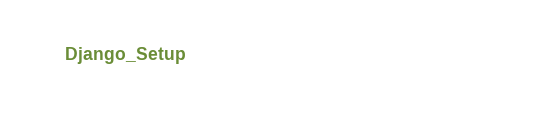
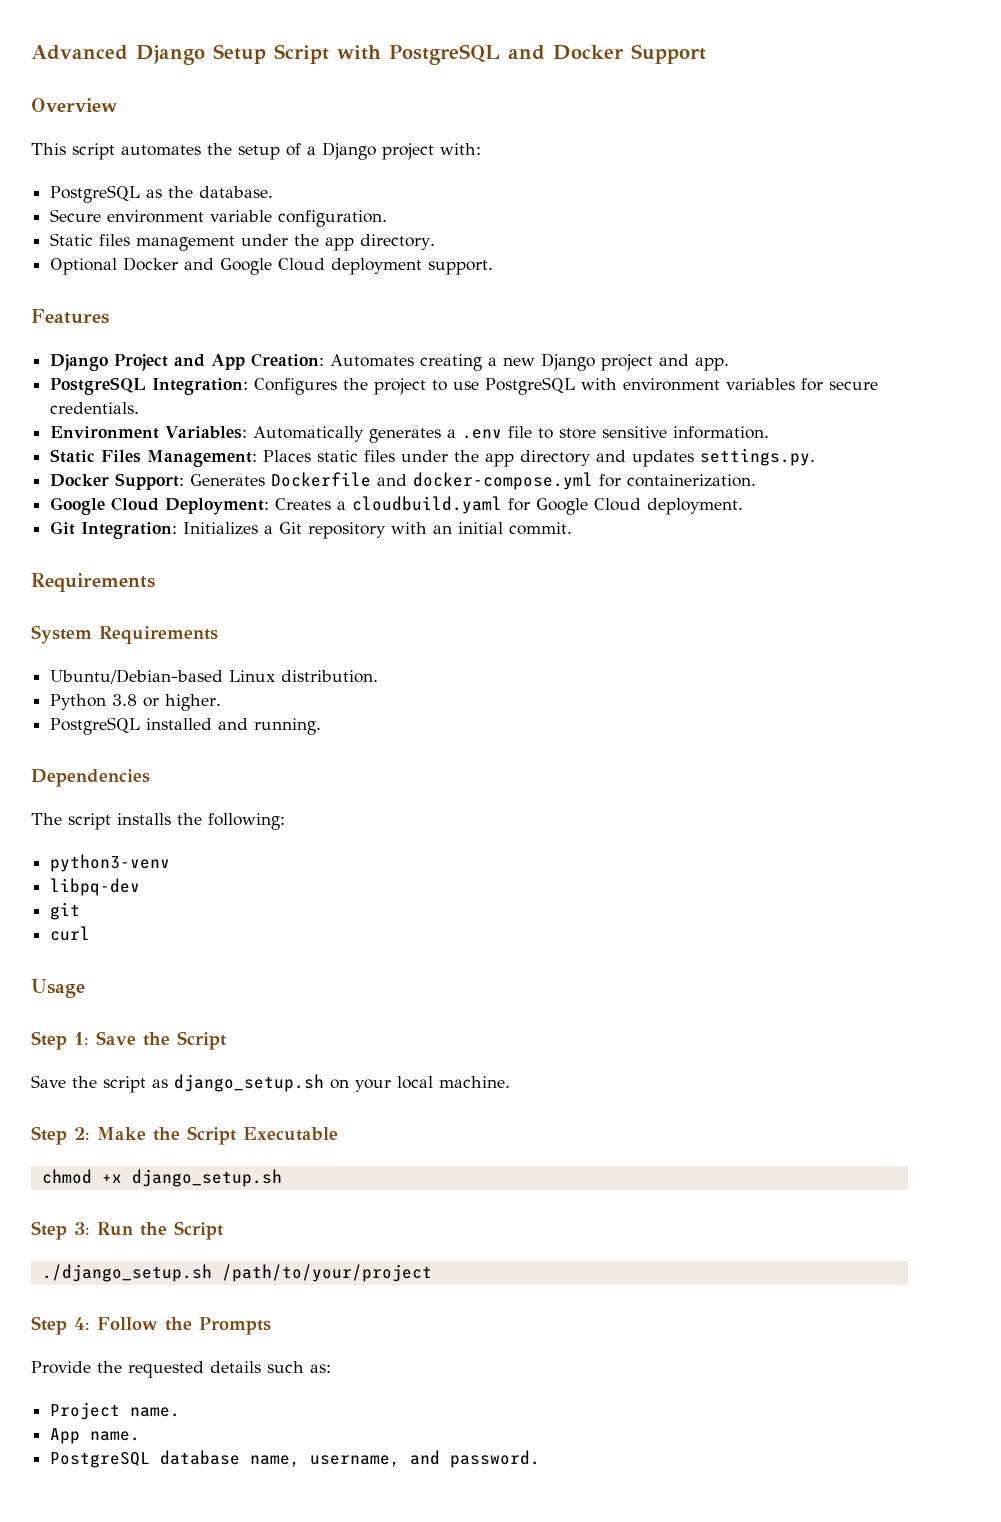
[65,47,186,64] Django_Setup -> [31,44,706,65] [31,98,118,112] [31,142,481,160] [50,185,274,203] [50,209,388,227] [50,233,436,251] [50,257,494,275] [31,309,109,324] [50,353,730,371] [50,377,879,395] [50,402,140,414] [50,426,770,443] [50,448,816,467] [50,472,757,490] [50,496,744,515] [50,521,573,539] [31,573,155,592] [31,625,218,644] [50,669,379,684] [50,694,222,711] [50,717,322,735] [31,769,150,787] [31,813,285,830] [50,854,171,872] [50,878,141,896] [50,902,81,920] [50,926,91,941] [31,979,85,998] [31,1031,226,1050] [31,1074,510,1093] [31,1126,338,1145] [41,1169,282,1187] [31,1221,223,1240] [41,1264,432,1282] [31,1316,271,1335] [31,1361,331,1378] [50,1402,181,1420] [50,1428,141,1444] [50,1450,541,1468] Advanced Django Setup Script with PostgreSQL and Docker Support // Overview // This script automates the setup of a Django project with: // PostgreSQL as the database. // Secure environment variable configuration. // Static files management under the app directory. // Optional Docker and Google Cloud deployment support. // Features // Django Project and App Creation: Automates creating a new Django project and app. // PostgreSQL Integration: Configures the project to use PostgreSQL with environment variables for secure credentials. // Environment Variables: Automatically generates a .env file to store sensitive information. // Static Files Management: Places static files under the app directory and updates settings.py. // Docker Support: Generates Dockerfile and docker-compose.yml for containerization. // Google Cloud Deployment: Creates a cloudbuild.yaml for Google Cloud deployment. // Git Integration: Initializes a Git repository with an initial commit. // Requirements // System Requirements // Ubuntu/Debian-based Linux distribution. // Python 3.8 or higher. // PostgreSQL installed and running. // Dependencies // The script installs the following: // python3-venv // libpq-dev // git // curl // Usage // Step 1: Save the Script // Save the script as django_setup.sh on your local machine. // Step 2: Make the Script Executable // chmod +x django_setup.sh // Step 3: Run the Script // ./django_setup.sh /path/to/your/project // Step 4: Follow the Prompts // Provide the requested details such as: // Project name. // App name. // PostgreSQL database name, username, and password.

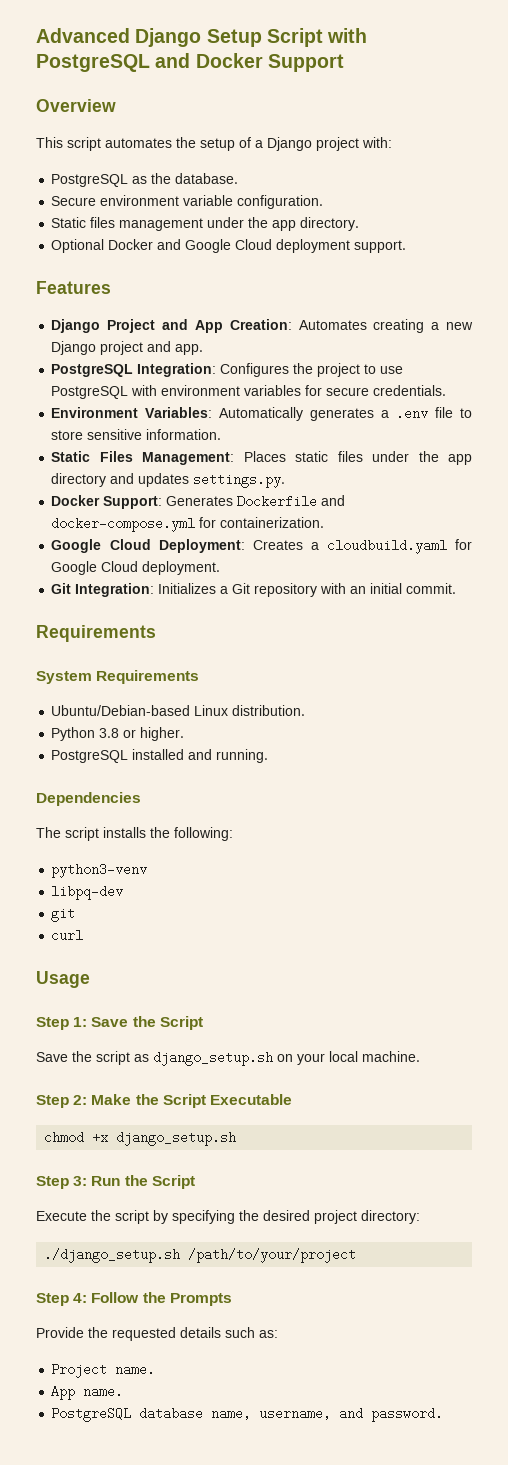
(223, 1230) none -> [36,1210,420,1224] // Execute the script by specifying the desired project directory:

